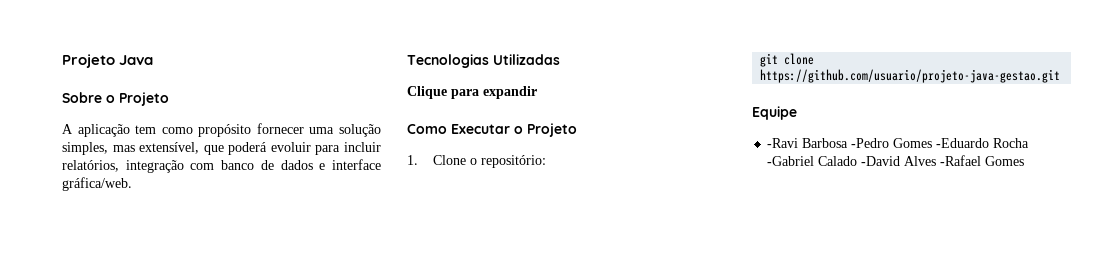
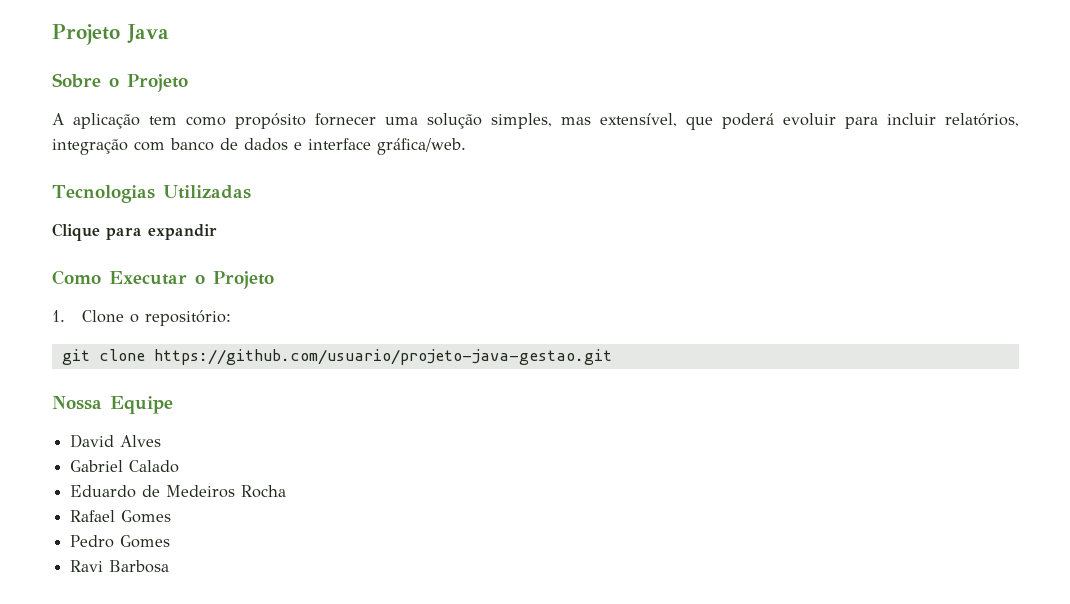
(1061, 76) none -> [52,396,102,410] Nossa
[767,138,1030,148] [767,155,1025,166] -Ravi Barbosa -Pedro Gomes -Eduardo Rocha -Gabriel Calado -David Alves -Rafael Gomes -> [70,434,162,448] [70,460,180,473] [70,485,287,498] [70,510,172,523] [70,535,171,548] [70,560,170,573] David Alves // Gabriel Calado // Eduardo de Medeiros Rocha // Rafael Gomes // Pedro Gomes // Ravi Barbosa

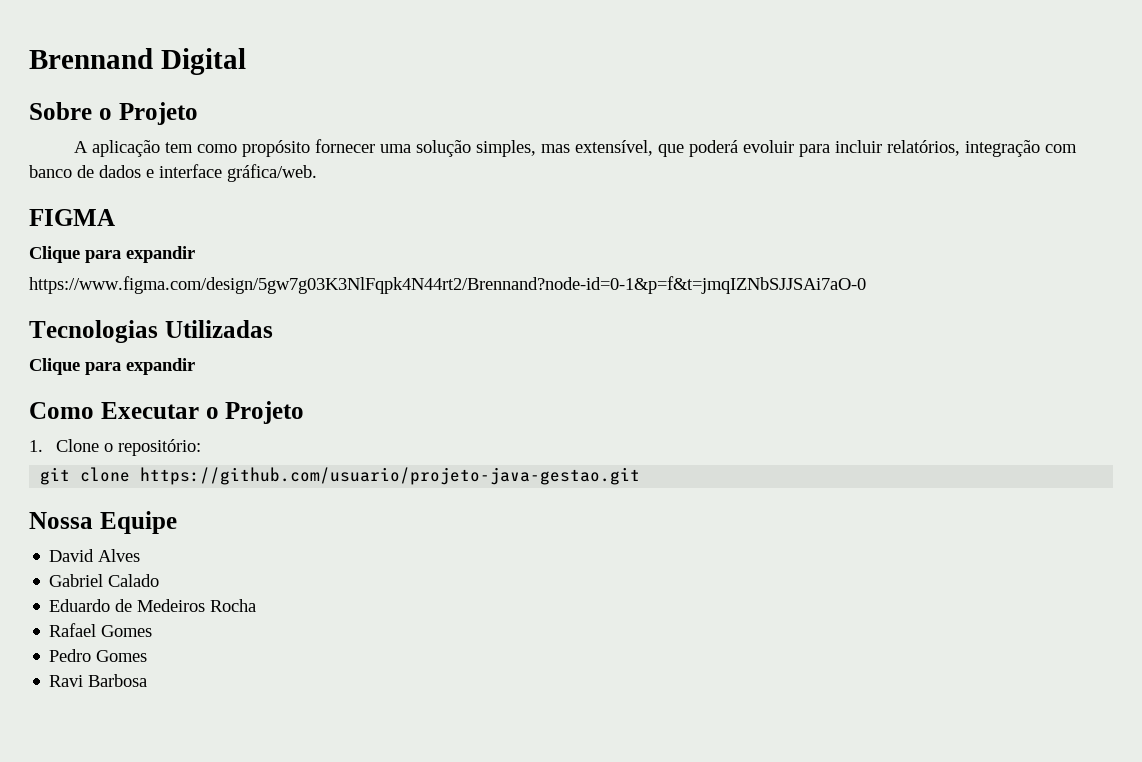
[52,24,169,45] Projeto Java -> [29,48,246,75] Brennand Digital
(466, 146) none -> [29,209,115,226] [29,246,195,263] [29,276,866,294] // FIGMA // Clique para expandir // https://www.figma.com/design/5gw7g03K3NlFqpk4N44rt2/Brennand?node-id=0-1&p=f&t=jmqIZNbSJJSAi7aO-0

